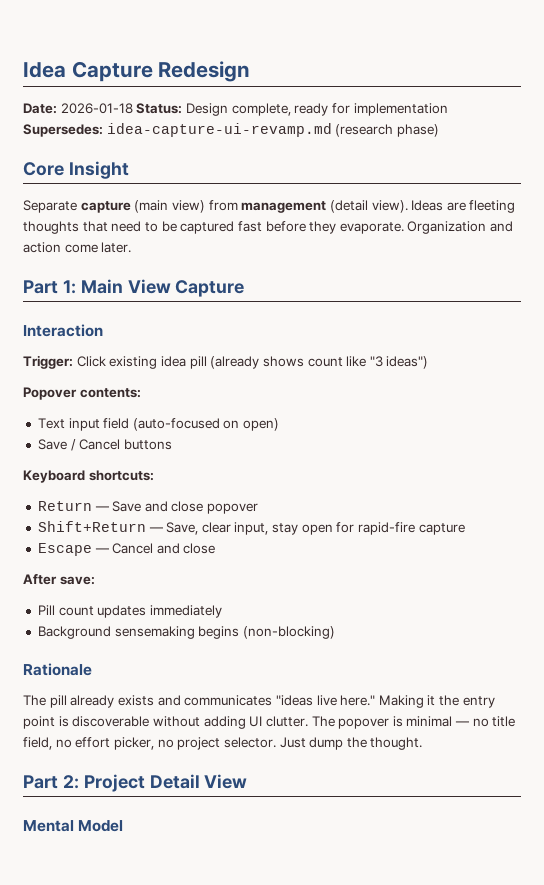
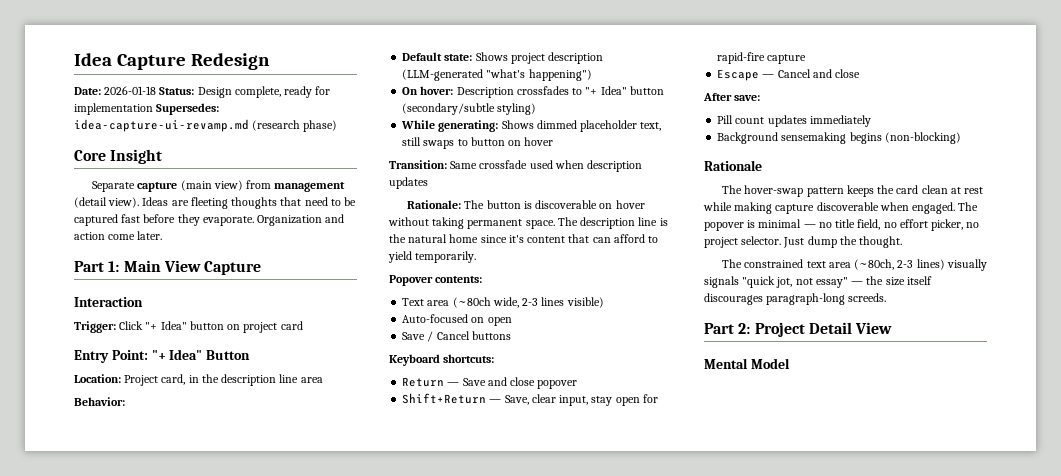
[109,356,429,369] [23,387,141,400] [37,418,280,431] existing idea pill (already shows count like "3 ideas") // Popover contents: // Text input field (auto-focused on open) -> [145,321,303,333] [74,349,251,363] [74,374,323,386] [74,397,125,406] [402,52,604,64] [402,69,592,81] [402,86,664,98] [402,103,537,115] [401,120,662,132] [402,137,554,149] [389,160,643,172] [389,177,428,189] [407,200,645,209] [388,217,668,229] [389,234,659,243] [388,251,477,263] [389,275,483,286] [402,297,604,308] [402,314,512,326] "+ Idea" button on project card // Entry Point: "+ Idea" Button // Location: Project card, in the description line area // Behavior: // Default state: Shows project description (LLM-generated "what's happening") // On hover: Description crossfades to "+ Idea" button (secondary/subtle styling) // While generating: Shows dimmed placeholder text, still swaps to button on hover // Transition: Same crossfade used when description updates // Rationale: The button is discoverable on hover without taking permanent space. The description line is the natural home since it's content that can afford to yield temporarily. // Popover contents: // Text area (~80ch wide, 2-3 lines visible) // Auto-focused on open
[49,695,495,708] [23,716,308,729] pill already exists and communicates "ideas live here." Making it the entry point is discoverable without adding UI clutter. -> [744,185,984,197] [703,202,956,214] hover-swap pattern keeps the card clean at rest while making capture discoverable when engaged.
(423, 743) none -> [722,259,987,271] [704,276,932,288] [704,293,887,305] // The constrained text area (~80ch, 2-3 lines) visually signals "quick jot, not essay" — the size itself discourages paragraph-long screeds.

